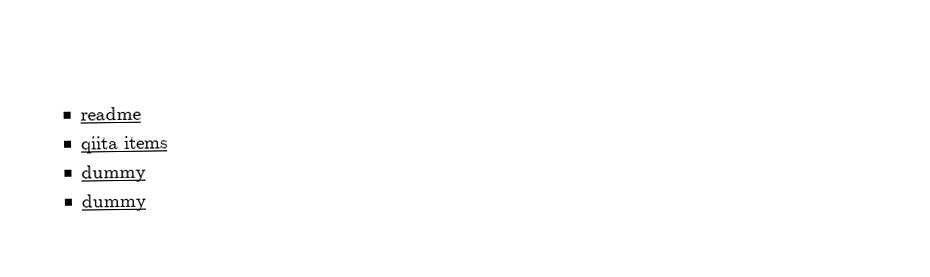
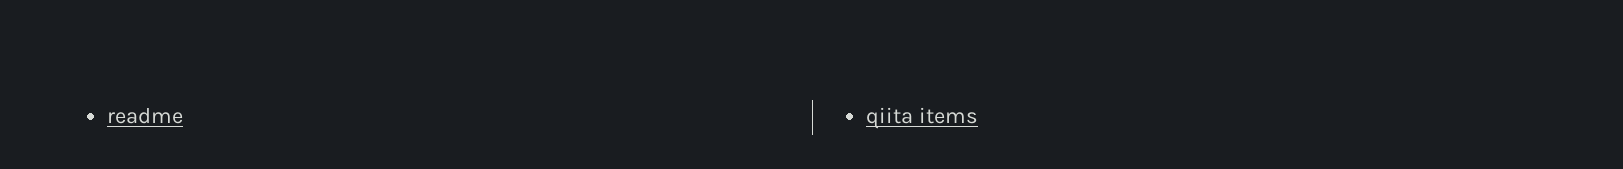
[80,164,146,183] [80,193,147,212] // dummy // dummy -> (979, 115) none

